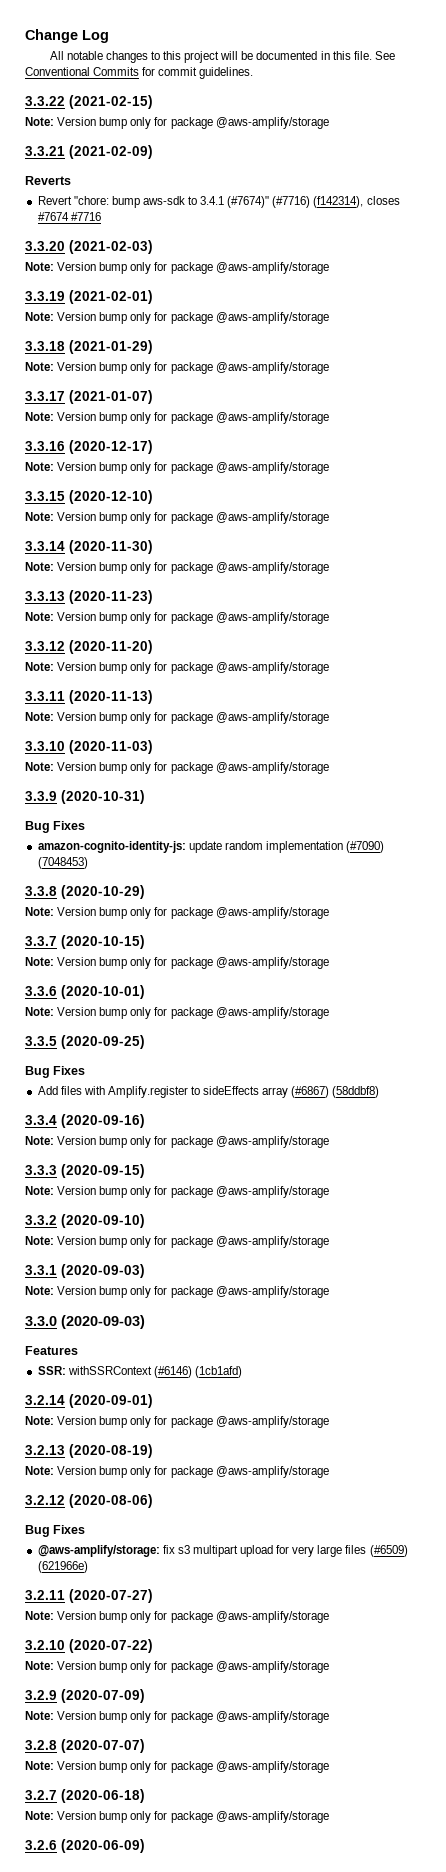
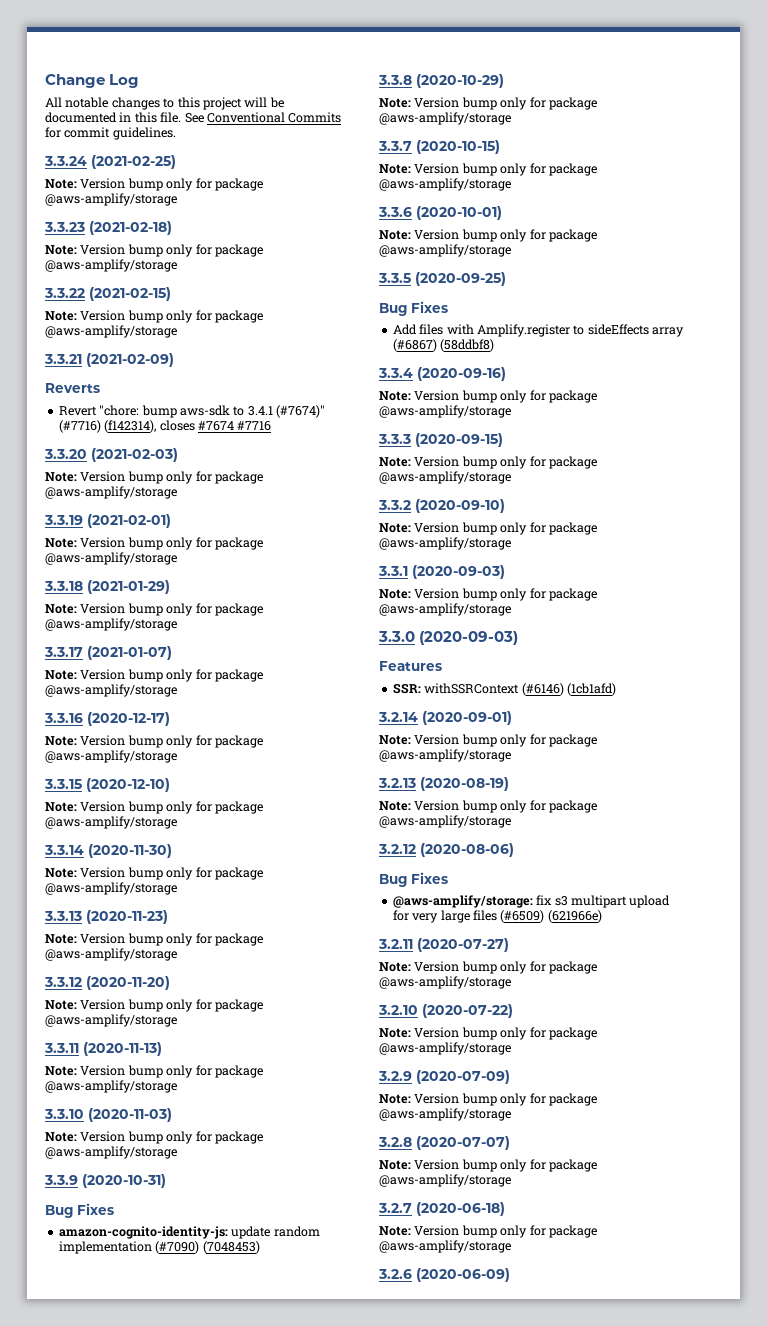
(254, 73) none -> [44,155,176,169] [45,178,263,191] [45,193,177,206] [44,221,172,235] [45,244,263,257] [45,259,177,272] // 3.3.24 (2021-02-25) // Note: Version bump only for package @aws-amplify/storage // 3.3.23 (2021-02-18) // Note: Version bump only for package @aws-amplify/storage

